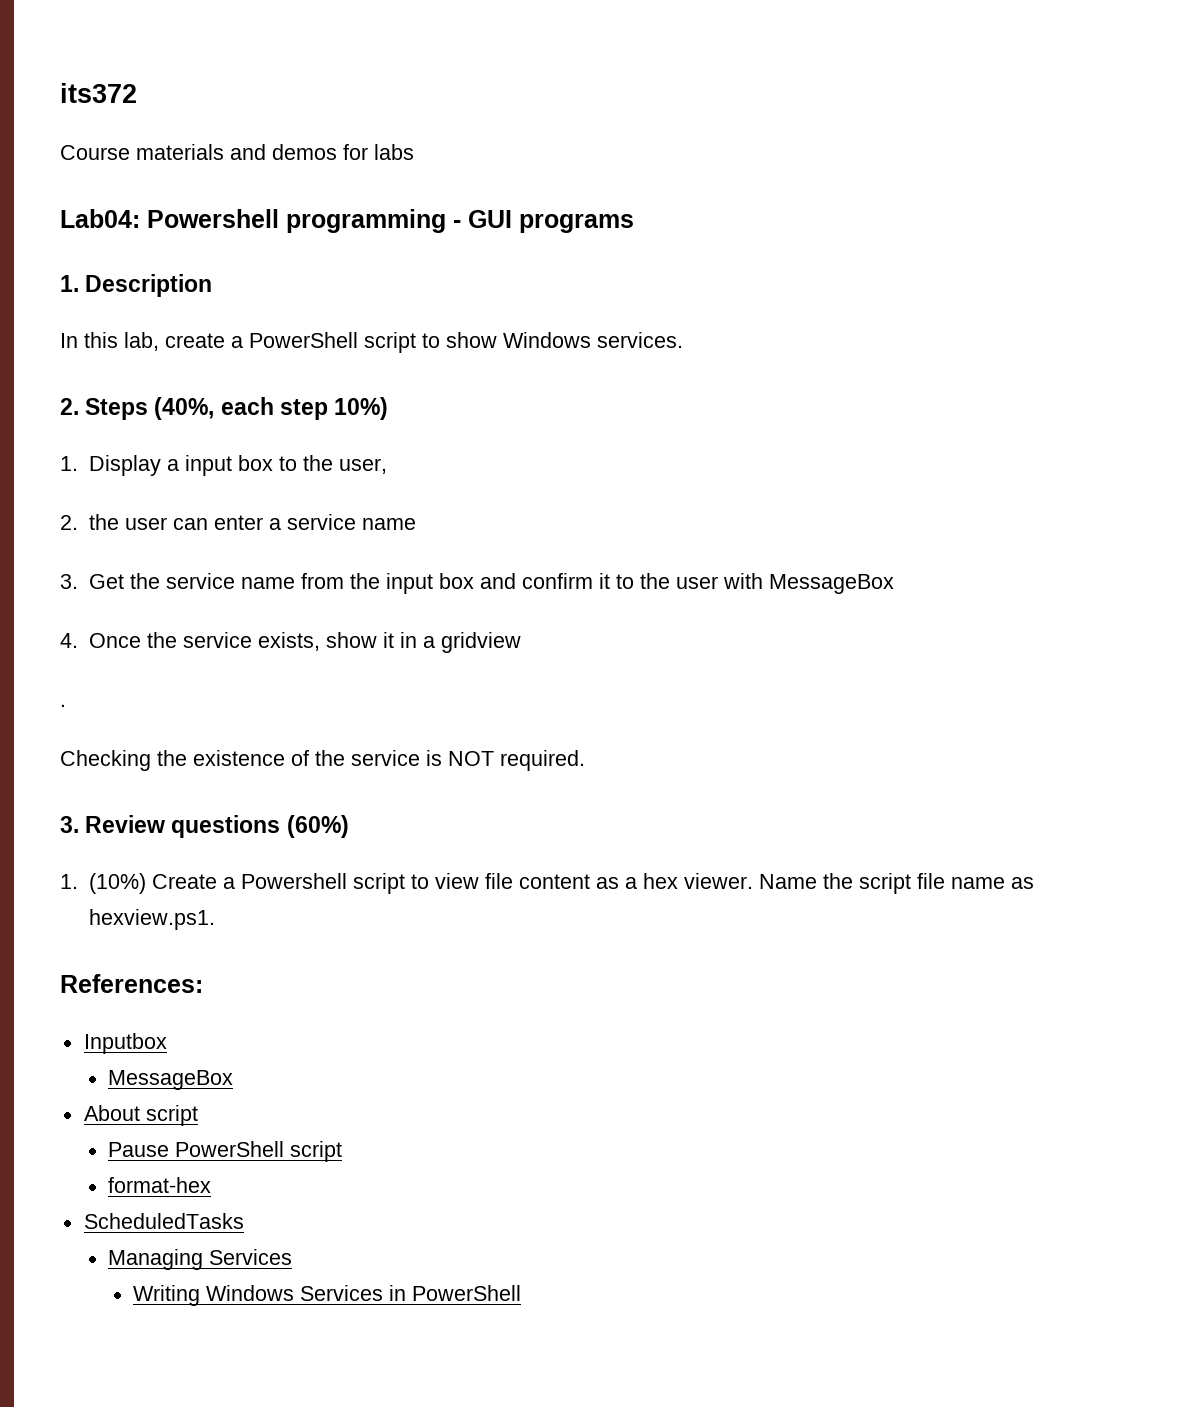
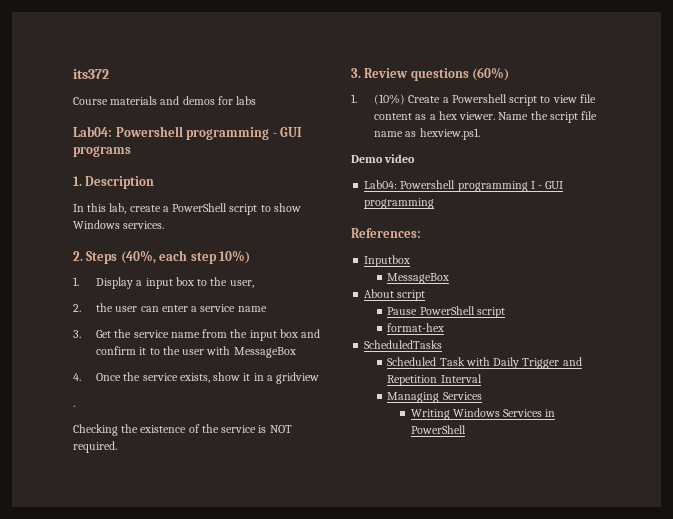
(215, 919) none -> [351,154,416,163] [364,180,564,192] [364,198,435,209] // Demo video // Lab04: Powershell programming I - GUI programming
(244, 1221) none -> [387,357,582,369] [387,374,482,386] // Scheduled Task with Daily Trigger and Repetition Interval

